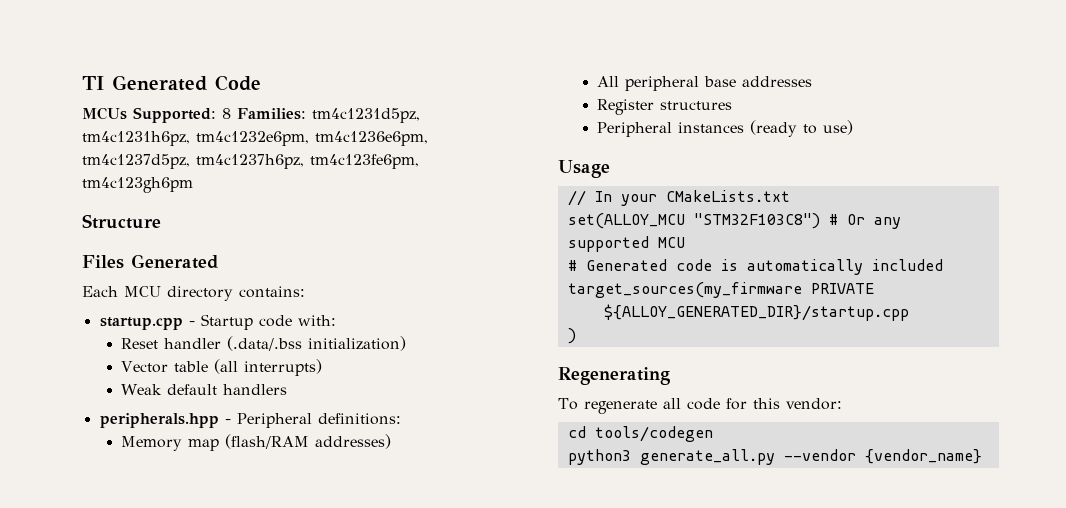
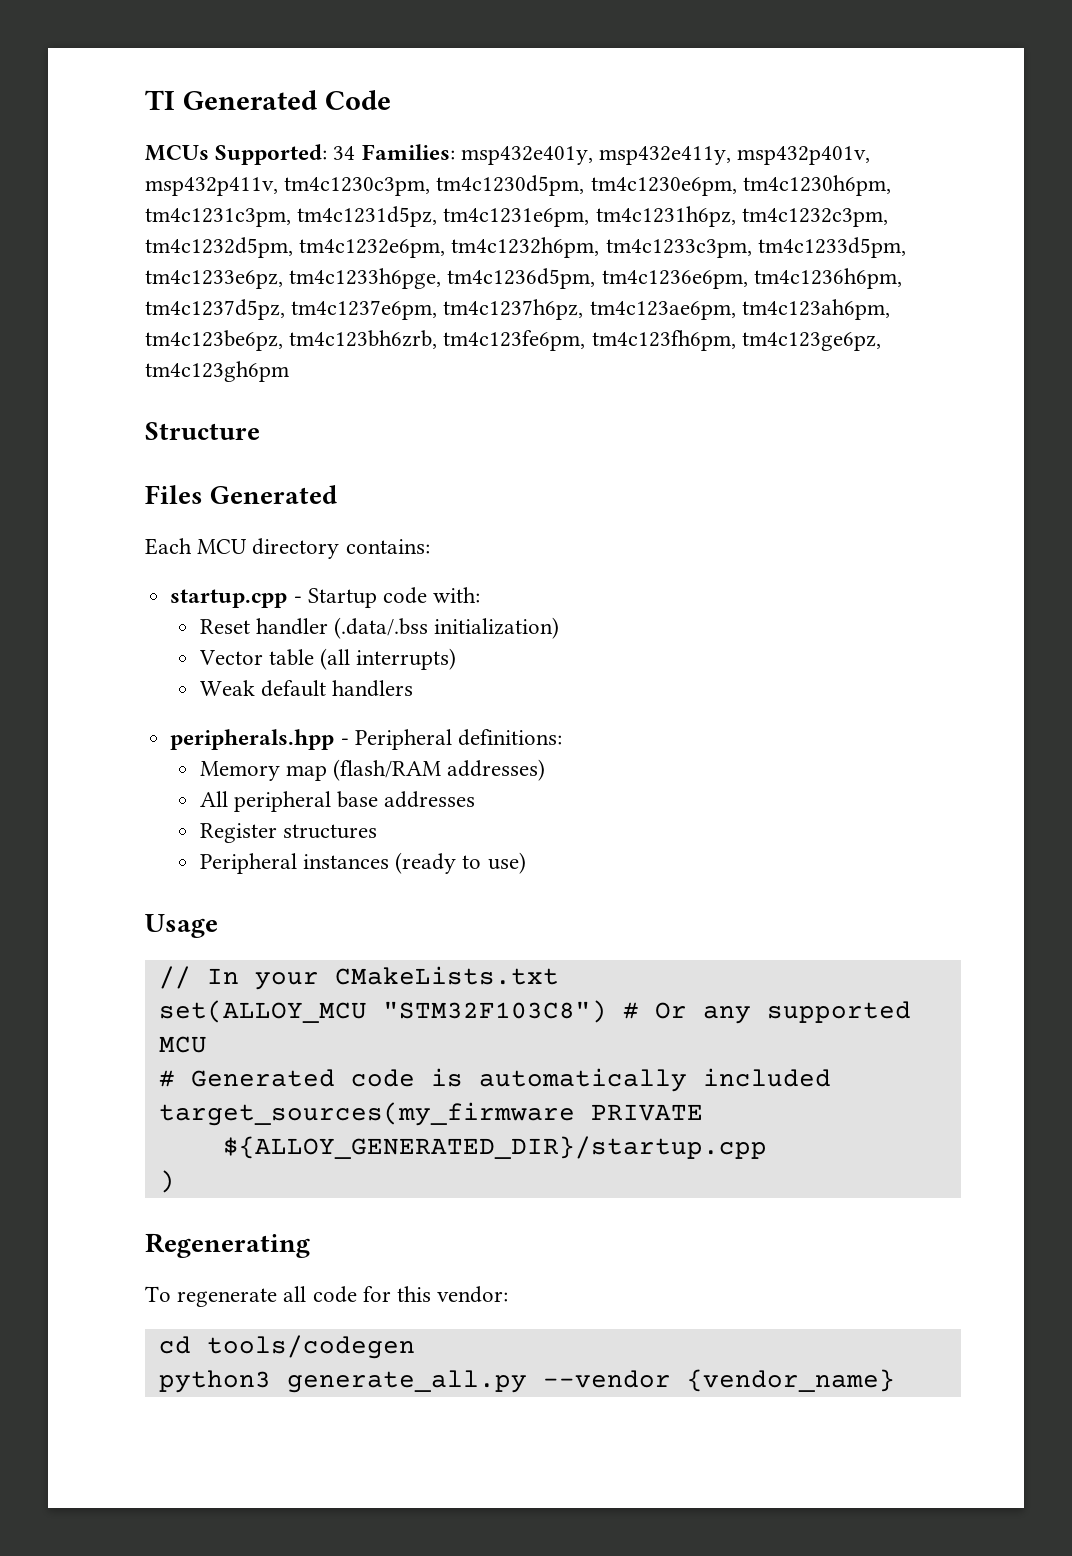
[222,108,420,123] [82,131,428,146] [82,154,419,169] 8 Families: tm4c1231d5pz, tm4c1231h6pz, tm4c1232e6pm, tm4c1236e6pm, tm4c1237d5pz, tm4c1237h6pz, tm4c123fe6pm, -> [333,144,871,165] [145,175,891,196] [145,206,888,227] [145,237,906,258] [145,268,902,289] [145,299,890,320] [145,330,881,351] 34 Families: msp432e401y, msp432e411y, msp432p401v, msp432p411v, tm4c1230c3pm, tm4c1230d5pm, tm4c1230e6pm, tm4c1230h6pm, tm4c1231c3pm, tm4c1231d5pz, tm4c1231e6pm, tm4c1231h6pz, tm4c1232c3pm, tm4c1232d5pm, tm4c1232e6pm, tm4c1232h6pm, tm4c1233c3pm, tm4c1233d5pm, tm4c1233e6pz, tm4c1233h6pge, tm4c1236d5pm, tm4c1236e6pm, tm4c1236h6pm, tm4c1237d5pz, tm4c1237e6pm, tm4c1237h6pz, tm4c123ae6pm, tm4c123ah6pm, tm4c123be6pz, tm4c123bh6zrb, tm4c123fe6pm, tm4c123fh6pm, tm4c123ge6pz,

